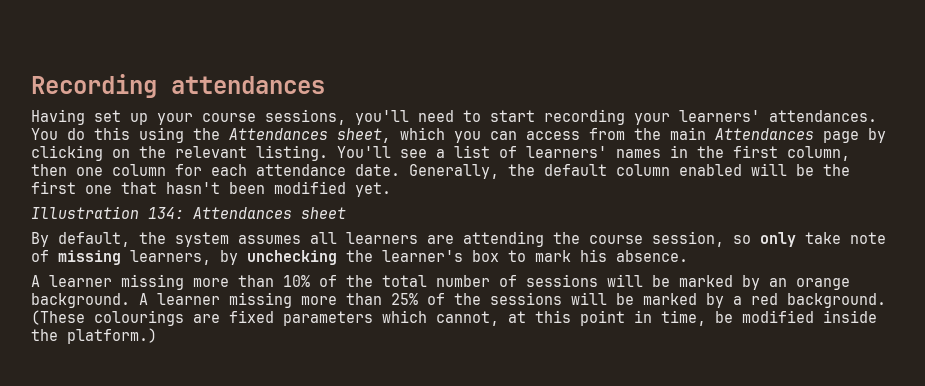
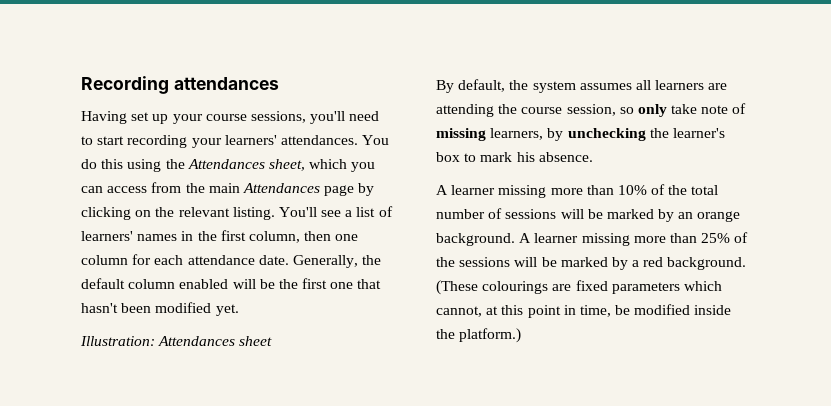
[31,206,184,219] Illustration 134: -> [80,336,155,346] Illustration:

